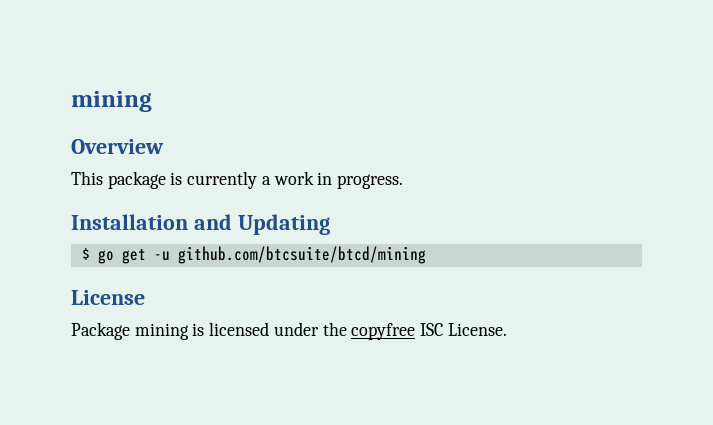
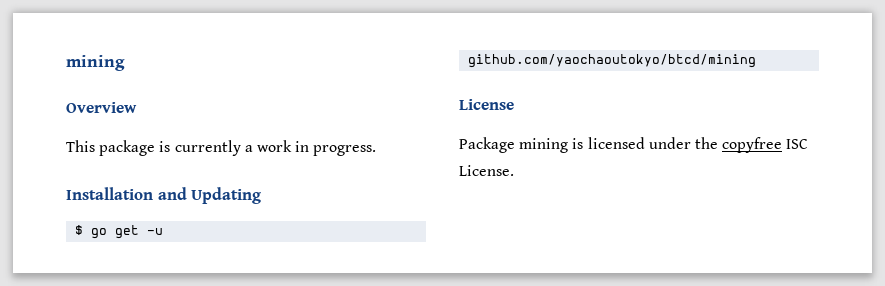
[177,246,426,264] github.com/btcsuite/btcd/mining -> [468,54,757,68] github.com/yaochaoutokyo/btcd/mining

